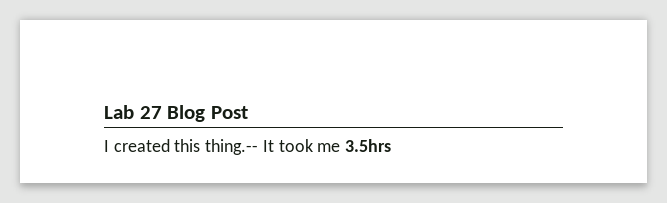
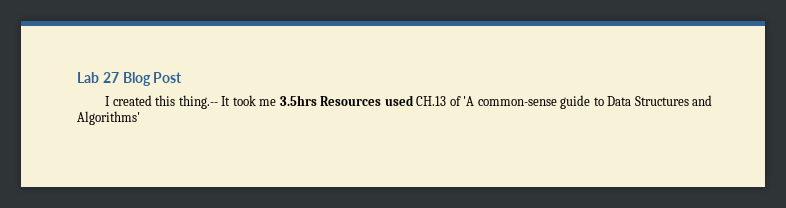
(392, 145) none -> [320,95,713,109] [77,111,140,125] Resources used CH.13 of 'A common-sense guide to Data Structures and Algorithms'

